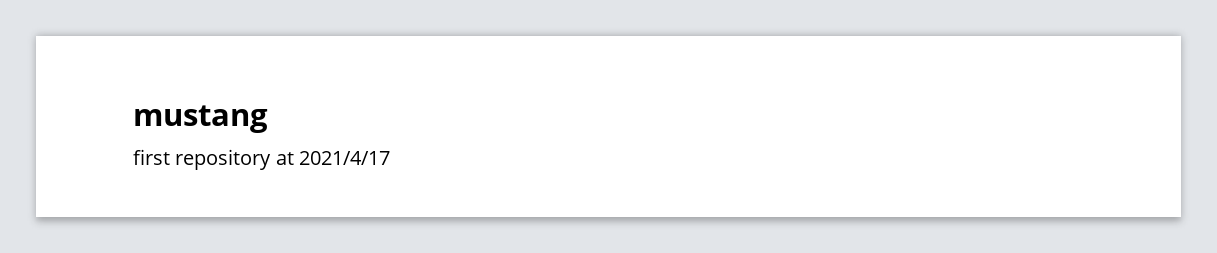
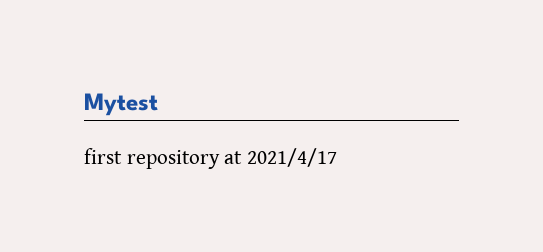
[133,105,268,133] mustang -> [84,93,158,116] Mytest

